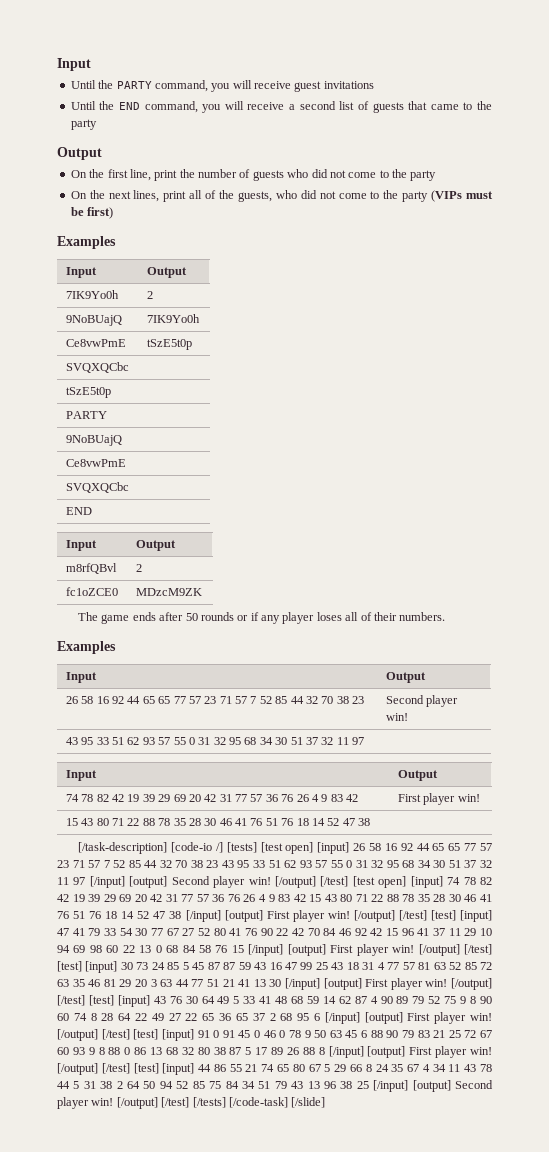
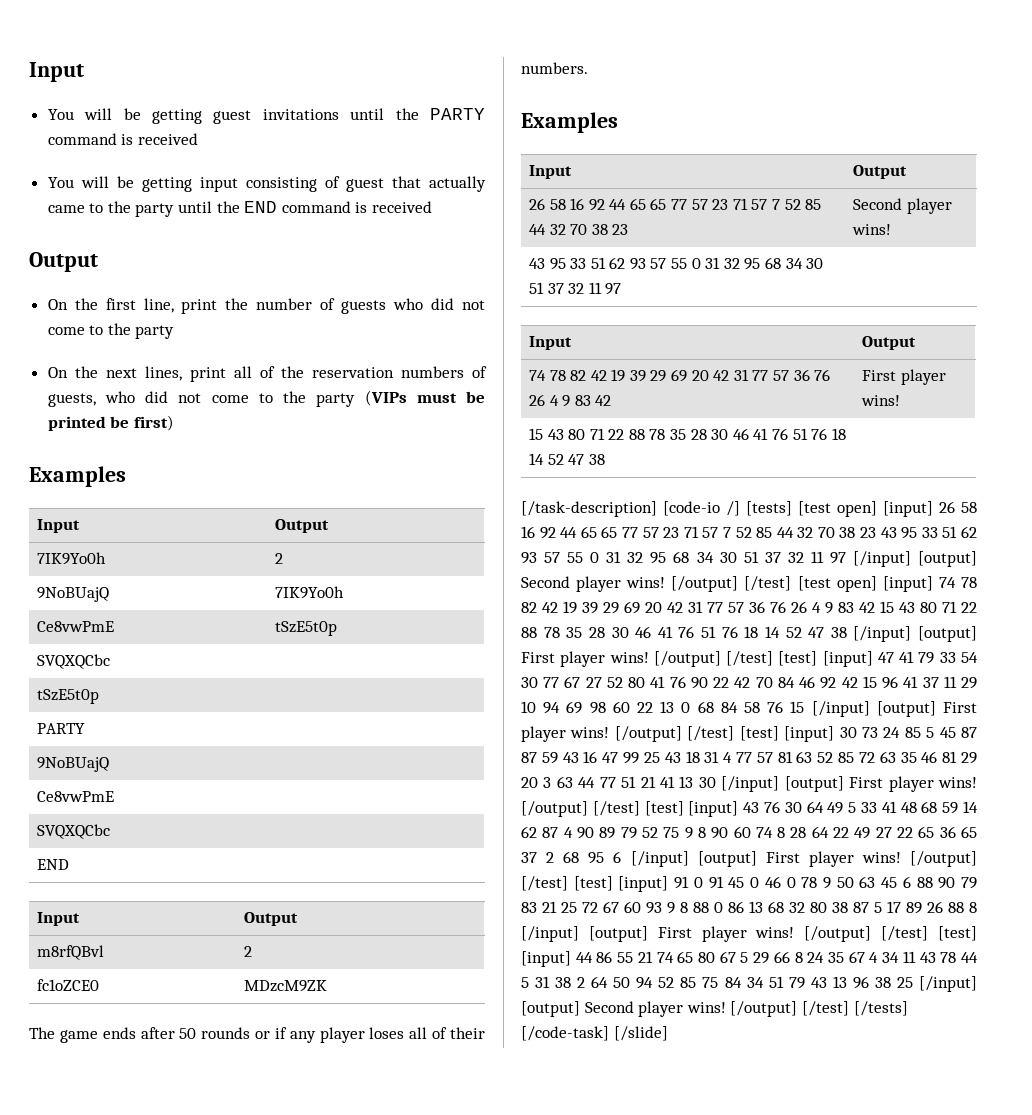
[70,80,374,92] [70,101,493,113] [70,119,97,130] Until the PARTY command, you will receive guest invitations // Until the END command, you will receive a second list of guests that came to the party -> [47,108,486,124] [47,133,198,145] [47,176,487,192] [47,201,433,217] You will be getting guest invitations until the PARTY command is received // You will be getting input consisting of guest that actually came to the party until the END command is received
(235, 194) none -> [311,366,487,378] reservation numbers of
(84, 211) none -> [47,416,130,431] printed be
[385,713,408,721] win! -> [851,224,891,235] wins!
[457,794,480,802] win! -> [860,395,900,406] wins!
[248,877,271,885] win! -> [626,577,666,588] wins!
[327,911,350,919] win! -> [609,652,649,663] wins!
[392,945,415,953] win! -> [570,727,610,738] wins!
[425,979,448,987] win! -> [938,777,977,788] wins!
[469,1013,492,1021] win! -> [861,852,901,863] wins!
[470,1047,493,1055] win! -> [755,927,795,938] wins!
[91,1098,114,1106] win! -> [686,1002,726,1013] wins!

